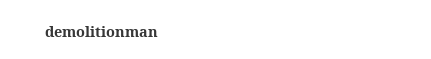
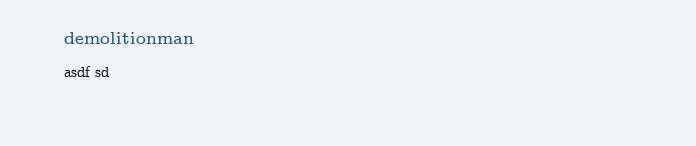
(158, 31) none -> [64,66,110,77] // asdf sd

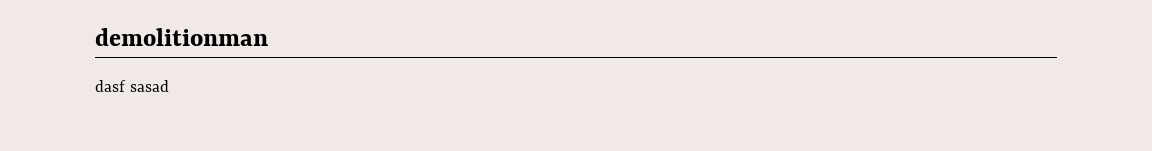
[64,66,110,77] asdf sd -> [95,80,169,92] dasf sasad

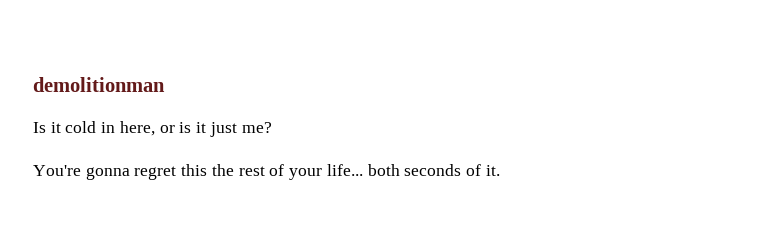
[95,80,169,92] dasf sasad -> [33,121,272,137] [33,164,500,180] Is it cold in here, or is it just me? // You're gonna regret this the rest of your life... both seconds of it.

